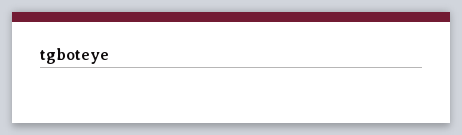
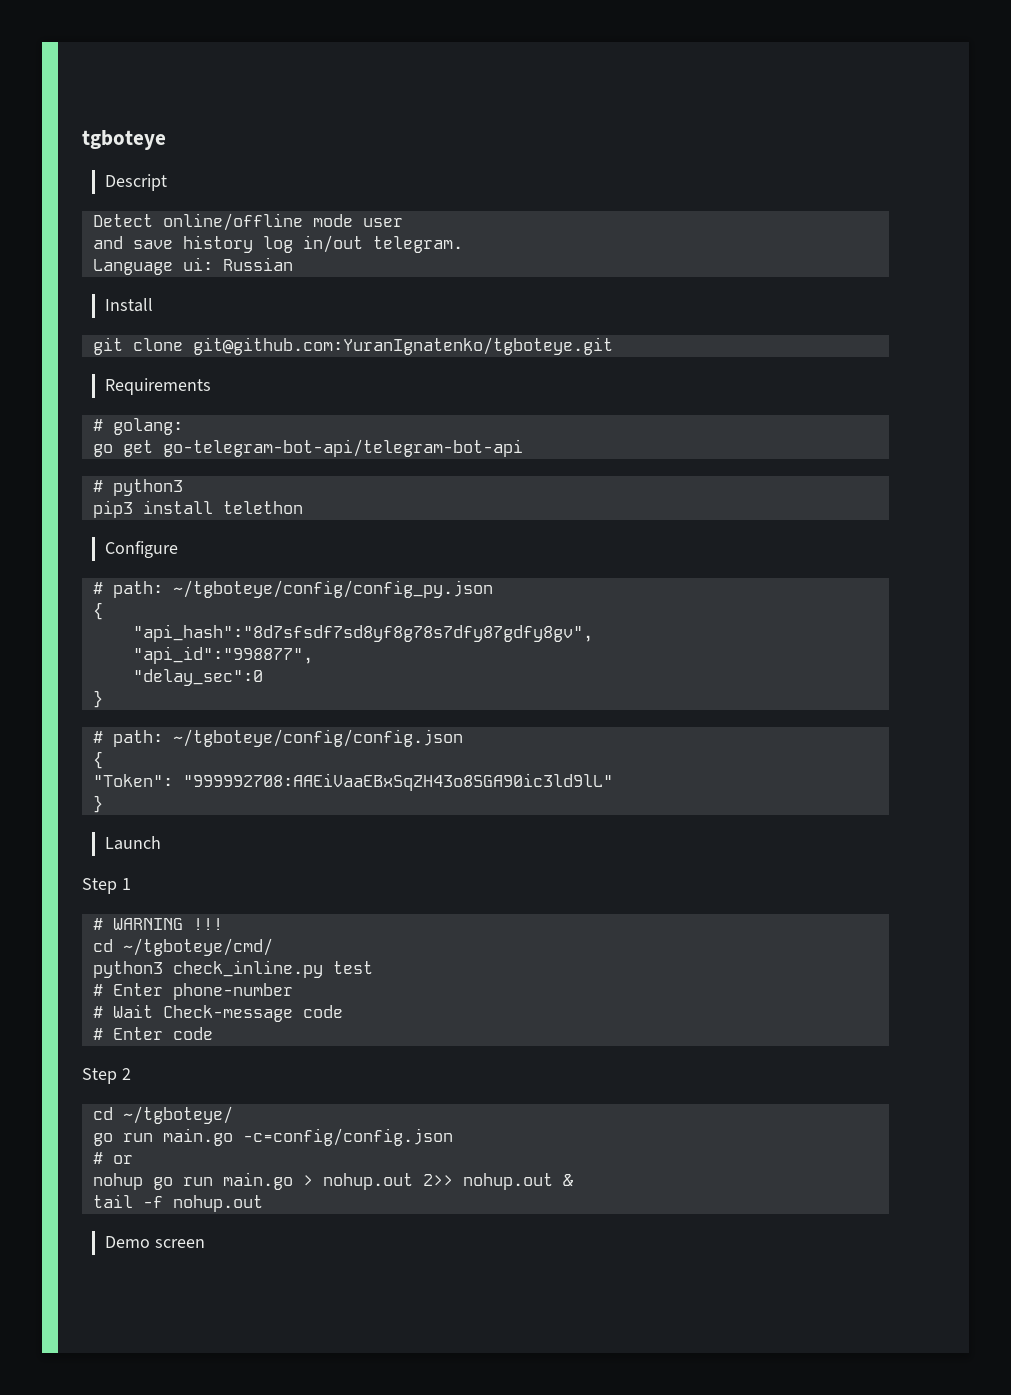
(109, 56) none -> [105,174,168,191] [92,213,403,231] [92,235,463,253] [92,257,293,275] [105,298,154,312] [92,337,613,355] [105,378,212,395] [92,418,183,435] [92,439,523,457] [92,479,183,496] [92,500,303,518] [105,541,179,558] [92,580,493,598] [92,602,103,620] [132,624,593,642] [132,646,313,664] [132,669,263,686] [92,690,103,708] [92,729,463,747] [92,751,103,769] [92,773,613,791] [92,795,103,813] [105,836,162,850] [82,878,131,894] [92,918,223,930] [92,938,273,956] [92,960,373,978] [92,983,293,1000] [92,1004,343,1022] [92,1027,213,1040] [82,1068,131,1084] [92,1106,233,1124] [92,1128,453,1146] [92,1152,133,1164] [92,1172,573,1190] [92,1194,263,1212] [105,1236,205,1248] // Descript // Detect online/offline mode user // and save history log in/out telegram. // Language ui: Russian // Install // git clone git@github.com:YuranIgnatenko/tgboteye.git // Requirements // # golang: // go get go-telegram-bot-api/telegram-bot-api // # python3 // pip3 install telethon // Configure // # path: ~/tgboteye/config/config_py.json // { // "api_hash":"8d7sfsdf7sd8yf8g78s7dfy87gdfy8gv", // "api_id":"998877", // "delay_sec":0 // } // # path: ~/tgboteye/config/config.json // { // "Token": "999992708:AAEiVaaEBxSqZH43o8SGA90ic3ld9lL" // } // Launch // Step 1 // # WARNING !!! // cd ~/tgboteye/cmd/ // python3 check_inline.py test // # Enter phone-number // # Wait Check-message code // # Enter code // Step 2 // cd ~/tgboteye/ // go run main.go -c=config/config.json // # or // nohup go run main.go > nohup.out 2>> nohup.out & // tail -f nohup.out // Demo screen

